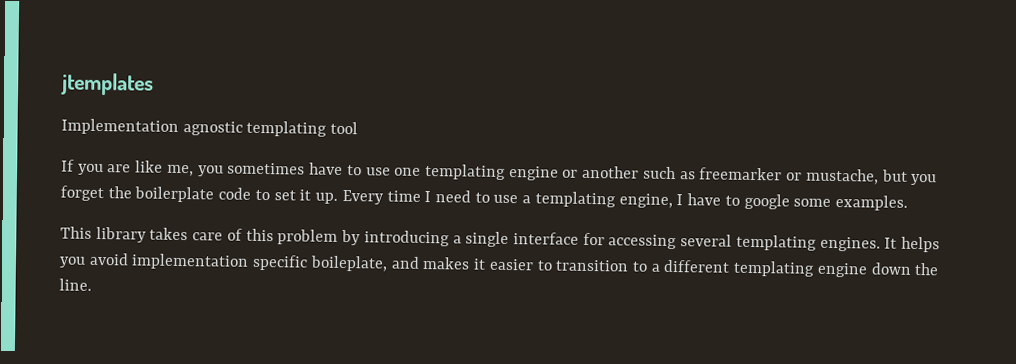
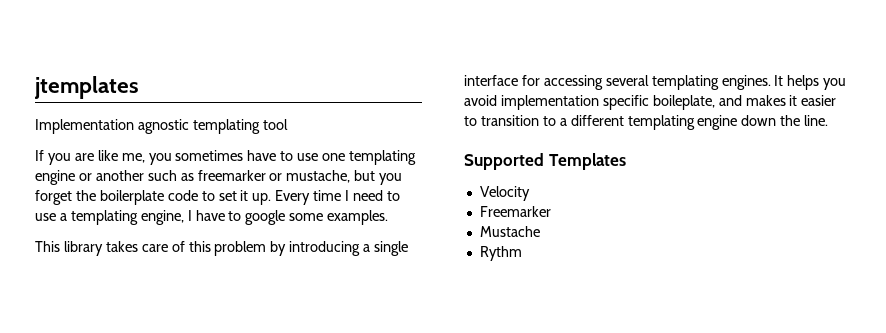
(92, 284) none -> [464,153,626,170] [479,186,530,201] [479,206,551,217] [479,226,540,237] [479,246,522,261] // Supported Templates // Velocity // Freemarker // Mustache // Rythm

